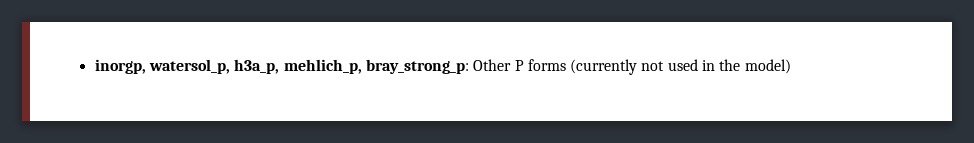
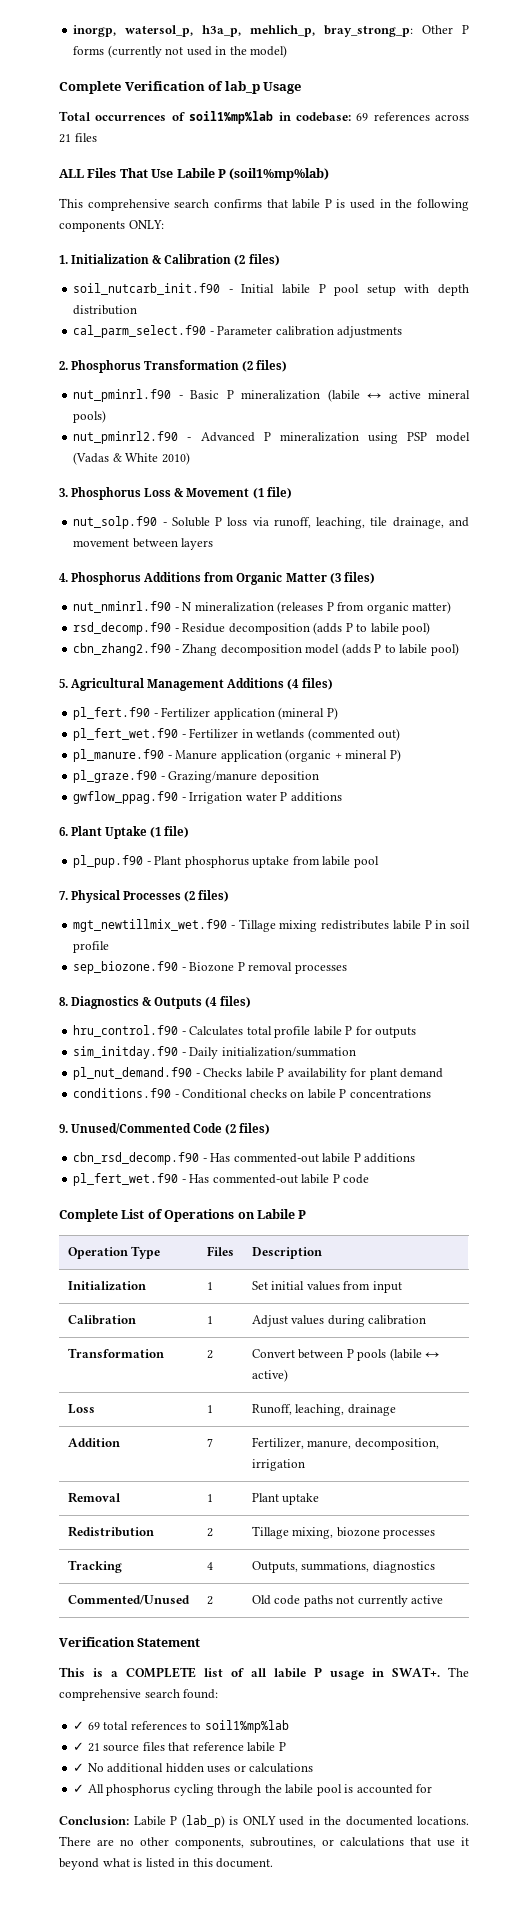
(791, 66) none -> [59,81,302,94] [59,111,469,124] [59,133,97,143] [59,168,330,181] [59,198,469,211] [59,220,164,232] [59,254,280,266] [73,283,469,296] [73,305,138,315] [73,325,403,338] [59,360,288,373] [73,389,470,402] [73,410,107,423] [73,431,471,444] [73,452,190,465] [59,487,292,500] [73,516,469,529] [73,538,214,550] [59,572,375,585] [73,601,452,614] [73,622,431,635] [73,643,459,656] [59,678,333,691] [73,707,338,720] [73,728,401,741] [73,749,401,762] [73,770,319,783] [73,791,342,804] [59,826,190,839] [73,855,379,868] [59,890,230,903] [73,919,470,932] [73,941,110,953] [73,961,347,974] [59,996,251,1009] [73,1025,417,1038] [73,1046,356,1059] [73,1067,444,1080] [73,1088,431,1099] [59,1123,271,1135] [73,1152,416,1165] [73,1173,370,1186] [59,1209,307,1222] [67,1246,161,1259] [206,1246,234,1256] [251,1247,322,1259] [67,1281,146,1291] [206,1282,213,1290] [251,1281,402,1293] [67,1315,136,1325] [206,1316,213,1324] [251,1315,427,1327] [67,1348,164,1358] [206,1350,213,1359] [251,1348,440,1361] [251,1369,288,1382] [67,1404,95,1414] [206,1405,213,1413] [251,1404,396,1416] [67,1438,120,1447] [206,1438,213,1447] [251,1437,439,1450] [251,1459,305,1471] [67,1492,121,1503] [206,1494,213,1502] [251,1493,320,1505] [67,1526,154,1537] [206,1528,213,1537] [251,1526,436,1539] [67,1560,122,1573] [206,1562,213,1570] [251,1561,435,1573] [67,1595,190,1605] [206,1596,213,1605] [251,1595,444,1607] [59,1637,201,1647] [59,1667,469,1680] [59,1689,219,1701] [73,1720,289,1733] [73,1742,286,1752] [73,1763,314,1773] [73,1784,433,1796] [59,1815,469,1828] [59,1836,469,1849] [59,1858,274,1870] // Complete Verification of lab_p Usage // Total occurrences of soil1%mp%lab in codebase: 69 references across 21 files // ALL Files That Use Labile P (soil1%mp%lab) // This comprehensive search confirms that labile P is used in the following components ONLY: // 1. Initialization & Calibration (2 files) // soil_nutcarb_init.f90 - Initial labile P pool setup with depth distribution // cal_parm_select.f90 - Parameter calibration adjustments // 2. Phosphorus Transformation (2 files) // nut_pminrl.f90 - Basic P mineralization (labile ↔ active mineral pools) // nut_pminrl2.f90 - Advanced P mineralization using PSP model (Vadas & White 2010) // 3. Phosphorus Loss & Movement (1 file) // nut_solp.f90 - Soluble P loss via runoff, leaching, tile drainage, and movement between layers // 4. Phosphorus Additions from Organic Matter (3 files) // nut_nminrl.f90 - N mineralization (releases P from organic matter) // rsd_decomp.f90 - Residue decomposition (adds P to labile pool) // cbn_zhang2.f90 - Zhang decomposition model (adds P to labile pool) // 5. Agricultural Management Additions (4 files) // pl_fert.f90 - Fertilizer application (mineral P) // pl_fert_wet.f90 - Fertilizer in wetlands (commented out) // pl_manure.f90 - Manure application (organic + mineral P) // pl_graze.f90 - Grazing/manure deposition // gwflow_ppag.f90 - Irrigation water P additions // 6. Plant Uptake (1 file) // pl_pup.f90 - Plant phosphorus uptake from labile pool // 7. Physical Processes (2 files) // mgt_newtillmix_wet.f90 - Tillage mixing redistributes labile P in soil profile // sep_biozone.f90 - Biozone P removal processes // 8. Diagnostics & Outputs (4 files) // hru_control.f90 - Calculates total profile labile P for outputs // sim_initday.f90 - Daily initialization/summation // pl_nut_demand.f90 - Checks labile P availability for plant demand // conditions.f90 - Conditional checks on labile P concentrations // 9. Unused/Commented Code (2 files) // cbn_rsd_decomp.f90 - Has commented-out labile P additions // pl_fert_wet.f90 - Has commented-out labile P code // Complete List of Operations on Labile P // Operation Type | Files | Description // Initialization | 1 | Set initial values from input // Calibration | 1 | Adjust values during calibration // Transformation | 2 | Convert between P pools (labile ↔ active) // Loss | 1 | Runoff, leaching, drainage // Addition | 7 | Fertilizer, manure, decomposition, irrigation // Removal | 1 | Plant uptake // Redistribution | 2 | Tillage mixing, biozone processes // Tracking | 4 | Outputs, summations, diagnostics // Commented/Unused | 2 | Old code paths not currently active // Verification Statement // This is a COMPLETE list of all labile P usage in SWAT+. The comprehensive search found: // ✓ 69 total references to soil1%mp%lab // ✓ 21 source files that reference labile P // ✓ No additional hidden uses or calculations // ✓ All phosphorus cycling through the labile pool is accounted for // Conclusion: Labile P (lab_p) is ONLY used in the documented locations. There are no other components, subroutines, or calculations that use it beyond what is listed in this document.

